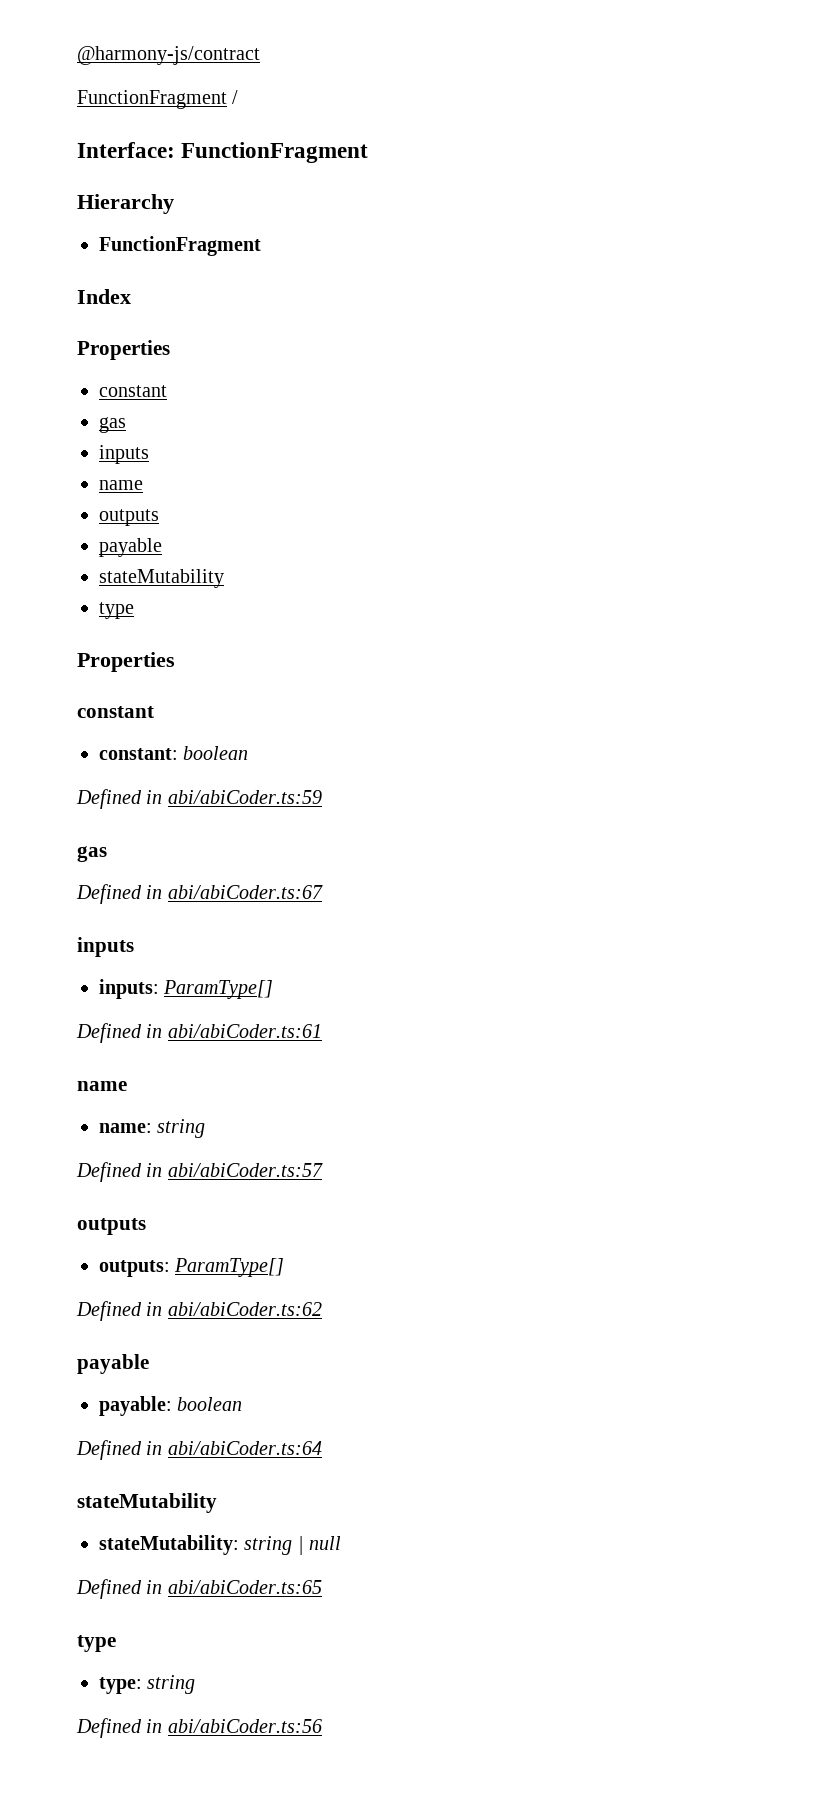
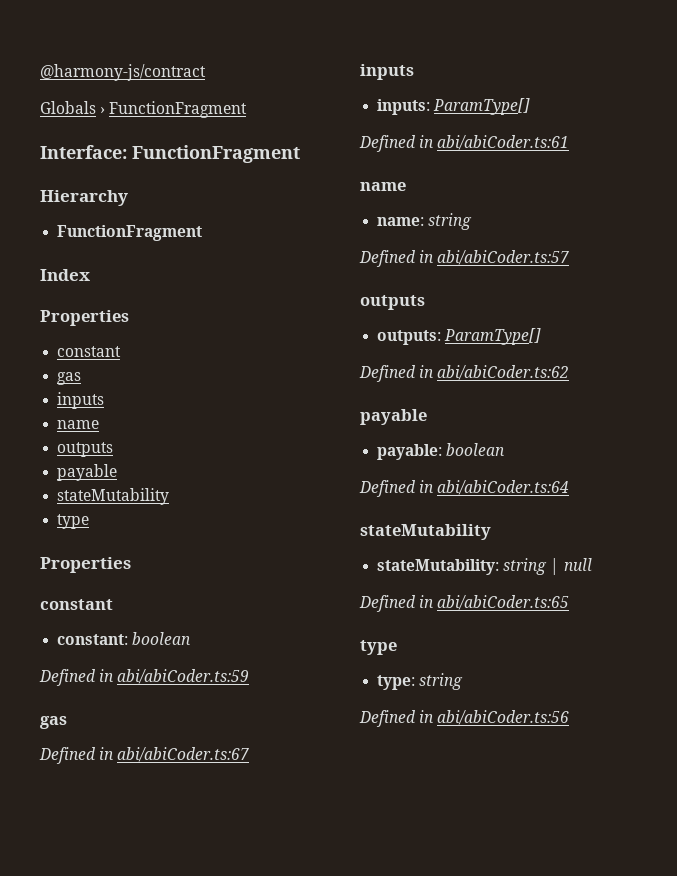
[77,90,239,109] FunctionFragment / -> [40,101,248,118] Globals › FunctionFragment

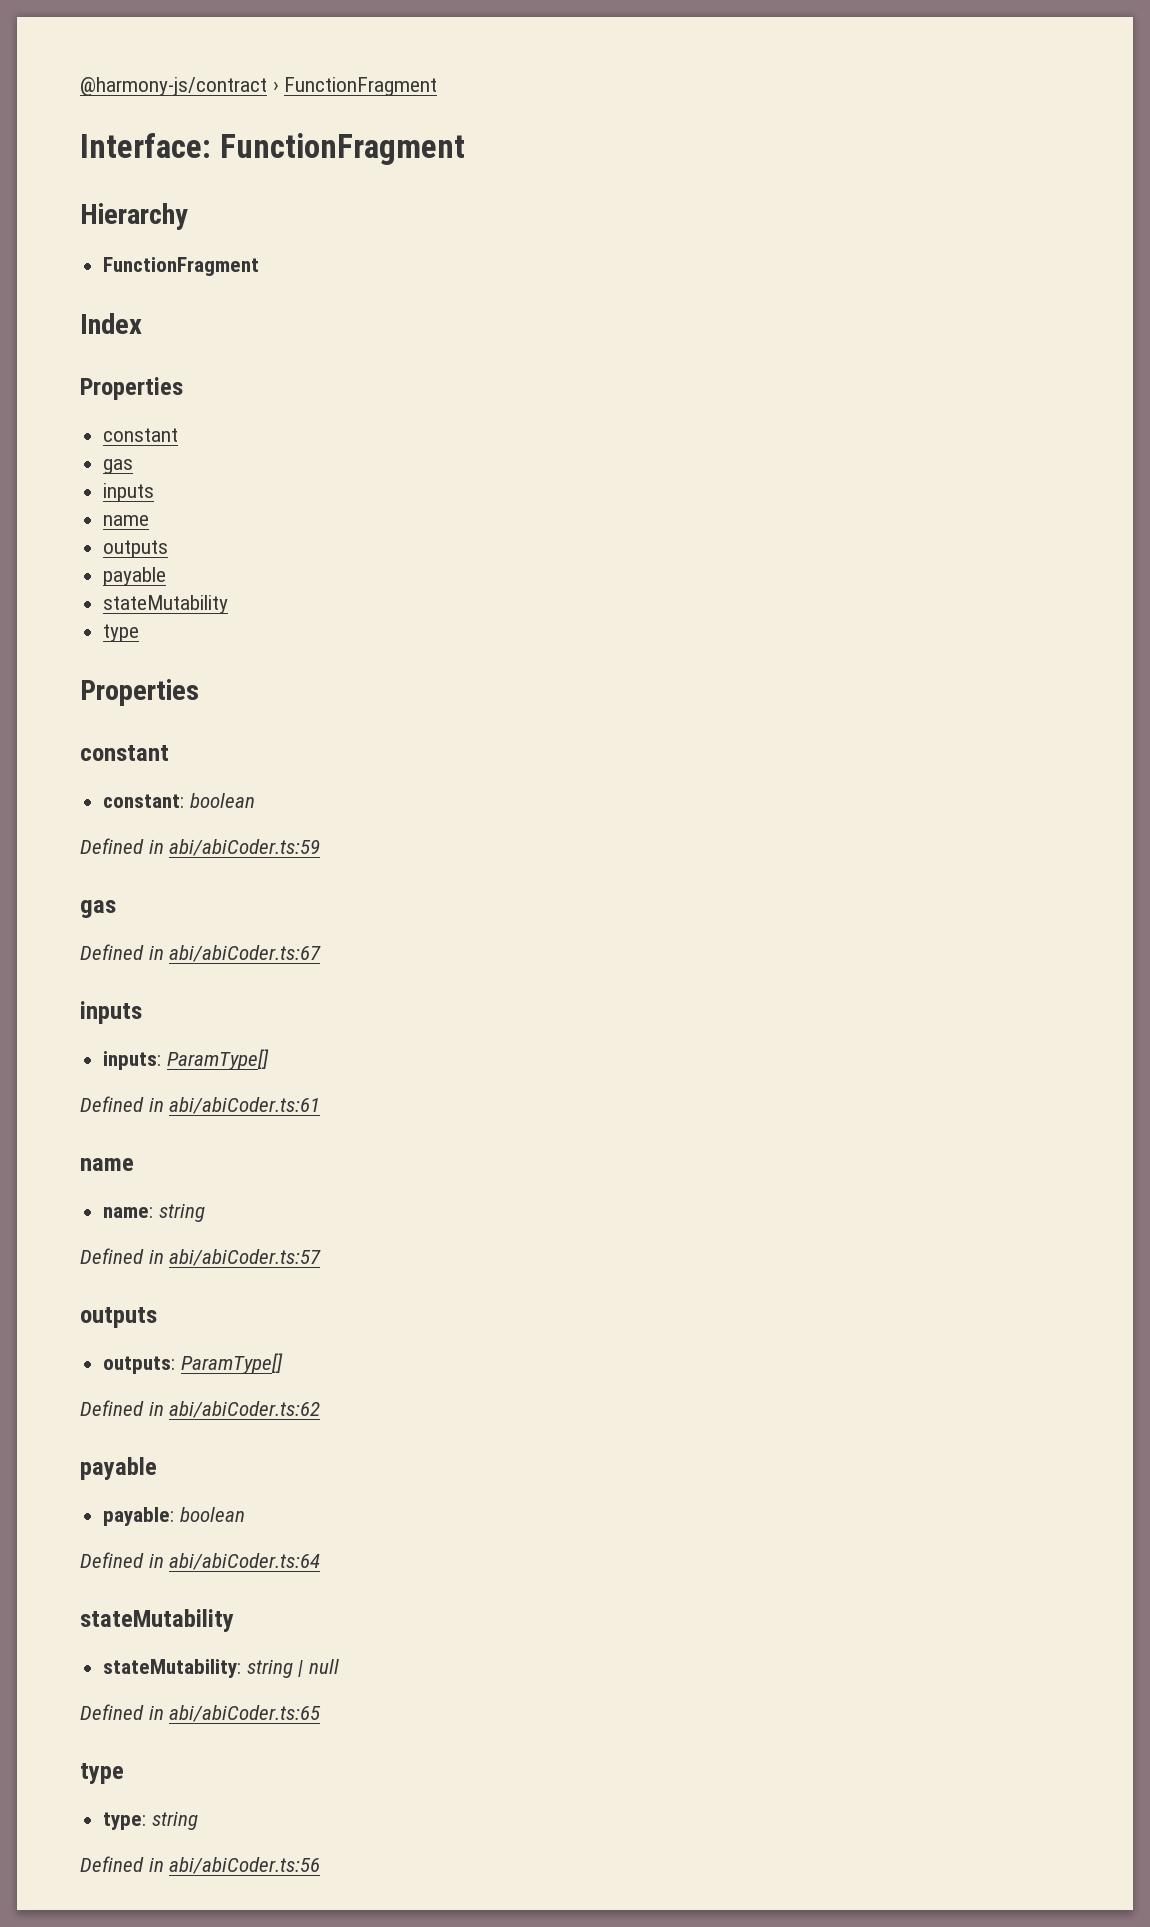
[40,101,96,114] // Globals -> (267, 86) none

